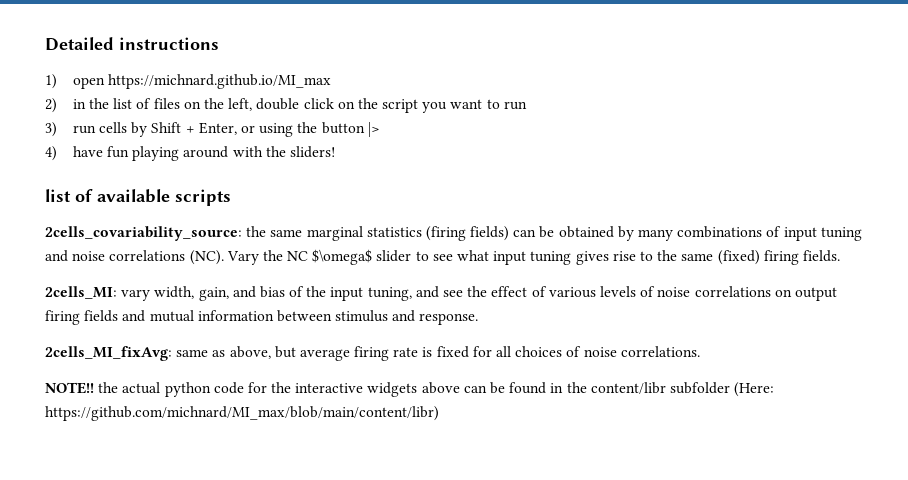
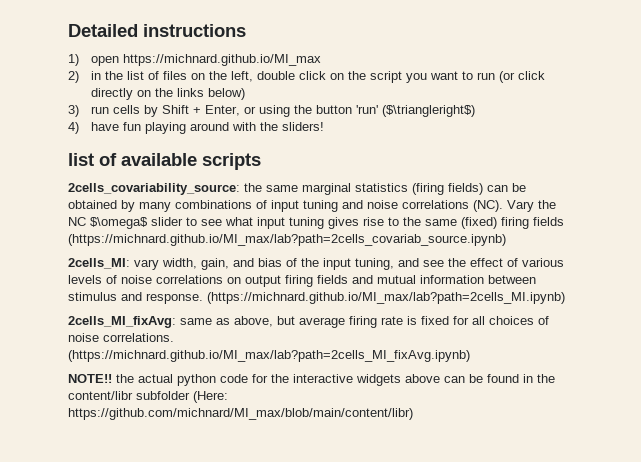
(527, 105) none -> [498,71,545,83] [90,88,245,100] (or click directly on the links below)
[367,122,380,137] |> -> [355,105,475,117] 'run' ($\triangleright$)
[802,250,840,262] fields. -> [533,217,564,226] [68,234,506,246] fields (https://michnard.github.io/MI_max/lab?path=2cells_covariab_source.ipynb)
(479, 319) none -> [207,292,565,304] (https://michnard.github.io/MI_max/lab?path=2cells_MI.ipynb)
(700, 351) none -> [68,350,470,362] (https://michnard.github.io/MI_max/lab?path=2cells_MI_fixAvg.ipynb)

